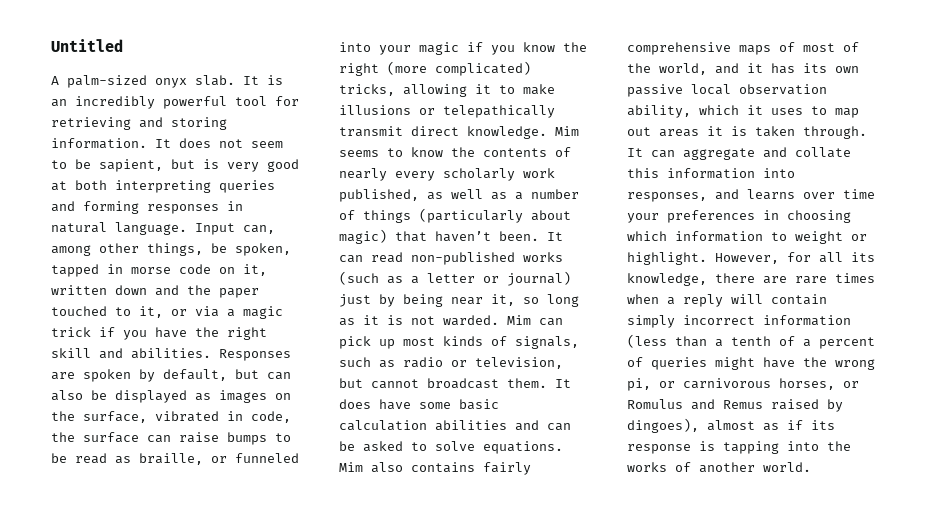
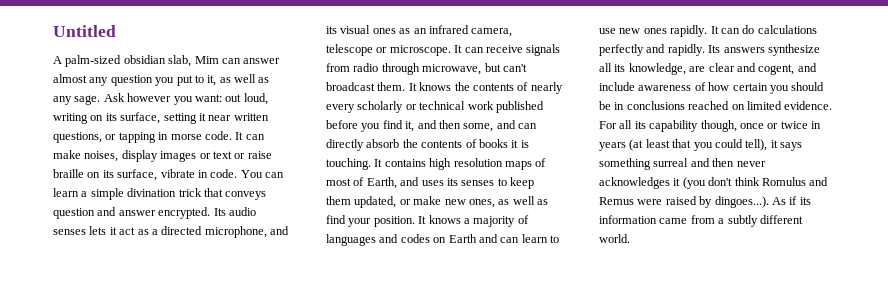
[155,75,283,88] [51,96,299,109] [51,117,227,130] [51,138,283,149] [51,159,299,172] [51,180,275,193] [51,201,243,214] [51,222,275,235] [51,243,291,256] [51,264,267,277] [51,285,259,298] [51,306,283,319] [51,327,267,340] [51,348,291,361] [51,369,291,382] [51,390,291,403] [51,411,291,423] [51,432,291,445] [51,453,299,465] [339,42,587,55] [339,61,531,76] [339,84,555,97] [339,105,555,118] [339,126,579,139] [339,147,443,157] onyx slab. It is an incredibly powerful tool for retrieving and storing information. It does not seem to be sapient, but is very good at both interpreting queries and forming responses in natural language. Input can, among other things, be spoken, tapped in morse code on it, written down and the paper touched to it, or via a magic trick if you have the right skill and abilities. Responses are spoken by default, but can also be displayed as images on the surface, vibrated in code, the surface can raise bumps to be read as braille, or funneled into your magic if you know the right (more complicated) tricks, allowing it to make illusions or telepathically transmit direct knowledge. Mim seems to know -> [123,55,281,67] [53,74,270,86] [53,93,268,105] [53,112,269,124] [53,131,265,143] [53,150,272,162] [53,169,284,181] [53,188,267,200] [53,207,256,219] [53,226,289,238] [326,25,513,37] [326,44,561,56] [326,63,527,75] [326,82,452,91] obsidian slab, Mim can answer almost any question you put to it, as well as any sage. Ask however you want: out loud, writing on its surface, setting it near written questions, or tapping in morse code. It can make noises, display images or text or raise braille on its surface, vibrate in code. You can learn a simple divination trick that conveys question and answer encrypted. Its audio senses lets it act as a directed microphone, and its visual ones as an infrared camera, telescope or microscope. It can receive signals from radio through microwave, but can't broadcast them. It knows
[523,168,555,178] [339,189,579,202] [339,208,571,223] [339,229,563,244] [339,252,563,265] [339,271,571,286] [339,294,579,307] [339,315,563,326] [339,336,579,349] [339,357,563,369] [339,378,571,389] [339,399,499,410] [339,420,571,431] [339,441,563,454] [339,462,531,475] [627,42,859,55] [627,63,859,75] [627,84,827,97] [627,105,859,118] [627,126,867,139] [627,147,851,160] [627,168,795,179] [627,189,875,202] [627,210,851,223] [627,231,867,244] [627,252,875,265] [627,273,875,286] [627,294,827,307] [627,315,851,328] [627,334,875,349] [627,357,875,370] [627,378,859,391] work published, as well as a number of things (particularly about magic) that haven’t been. It can read non-published works (such as a letter or journal) just by being near it, so long as it is not warded. Mim can pick up most kinds of signals, such as radio or television, but cannot broadcast them. It does have some basic calculation abilities and can be asked to solve equations. Mim also contains fairly comprehensive maps of most of the world, and it has its own passive local observation ability, which it uses to map out areas it is taken through. It can aggregate and collate this information into responses, and learns over time your preferences in choosing which information to weight or highlight. However, for all its knowledge, there are rare times when a reply will contain simply incorrect information (less than a tenth of a percent of queries might have the wrong pi, or carnivorous horses, or -> [405,101,544,113] [326,120,537,132] [326,139,529,151] [326,158,547,170] [326,177,534,189] [326,196,548,208] [326,215,529,227] [326,234,559,246] [599,25,817,37] [599,44,820,56] [599,63,817,75] [599,82,825,94] [599,101,833,110] [599,120,821,132] [599,139,802,151] [599,158,766,170] [599,177,760,189] or technical work published before you find it, and then some, and can directly absorb the contents of books it is touching. It contains high resolution maps of most of Earth, and uses its senses to keep them updated, or make new ones, as well as find your position. It knows a majority of languages and codes on Earth and can learn to use new ones rapidly. It can do calculations perfectly and rapidly. Its answers synthesize all its knowledge, are clear and cogent, and include awareness of how certain you should be in conclusions reached on limited evidence. For all its capability though, once or twice in years (at least that you could tell), it says something surreal and then never acknowledges it (you don't think
(763, 404) none -> [637,199,663,205] were
[627,418,835,433] [627,441,851,454] [627,462,755,473] dingoes), almost as if its response is tapping into the works of another -> [714,196,811,208] [599,215,803,227] dingoes...). As if its information came from a subtly different

